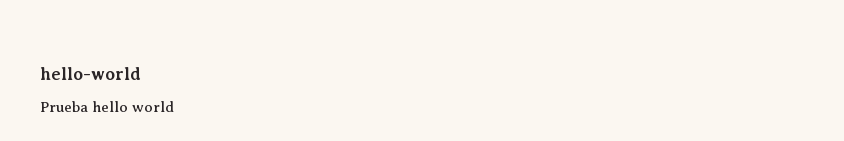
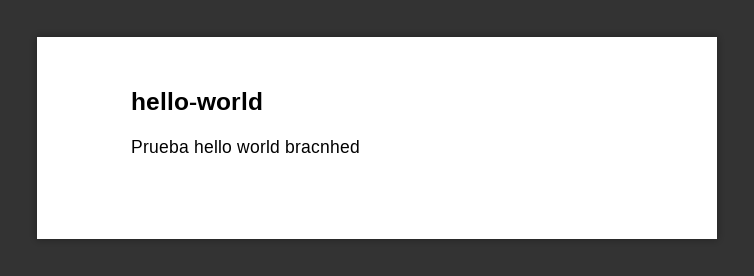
(175, 106) none -> [285,140,360,153] bracnhed

